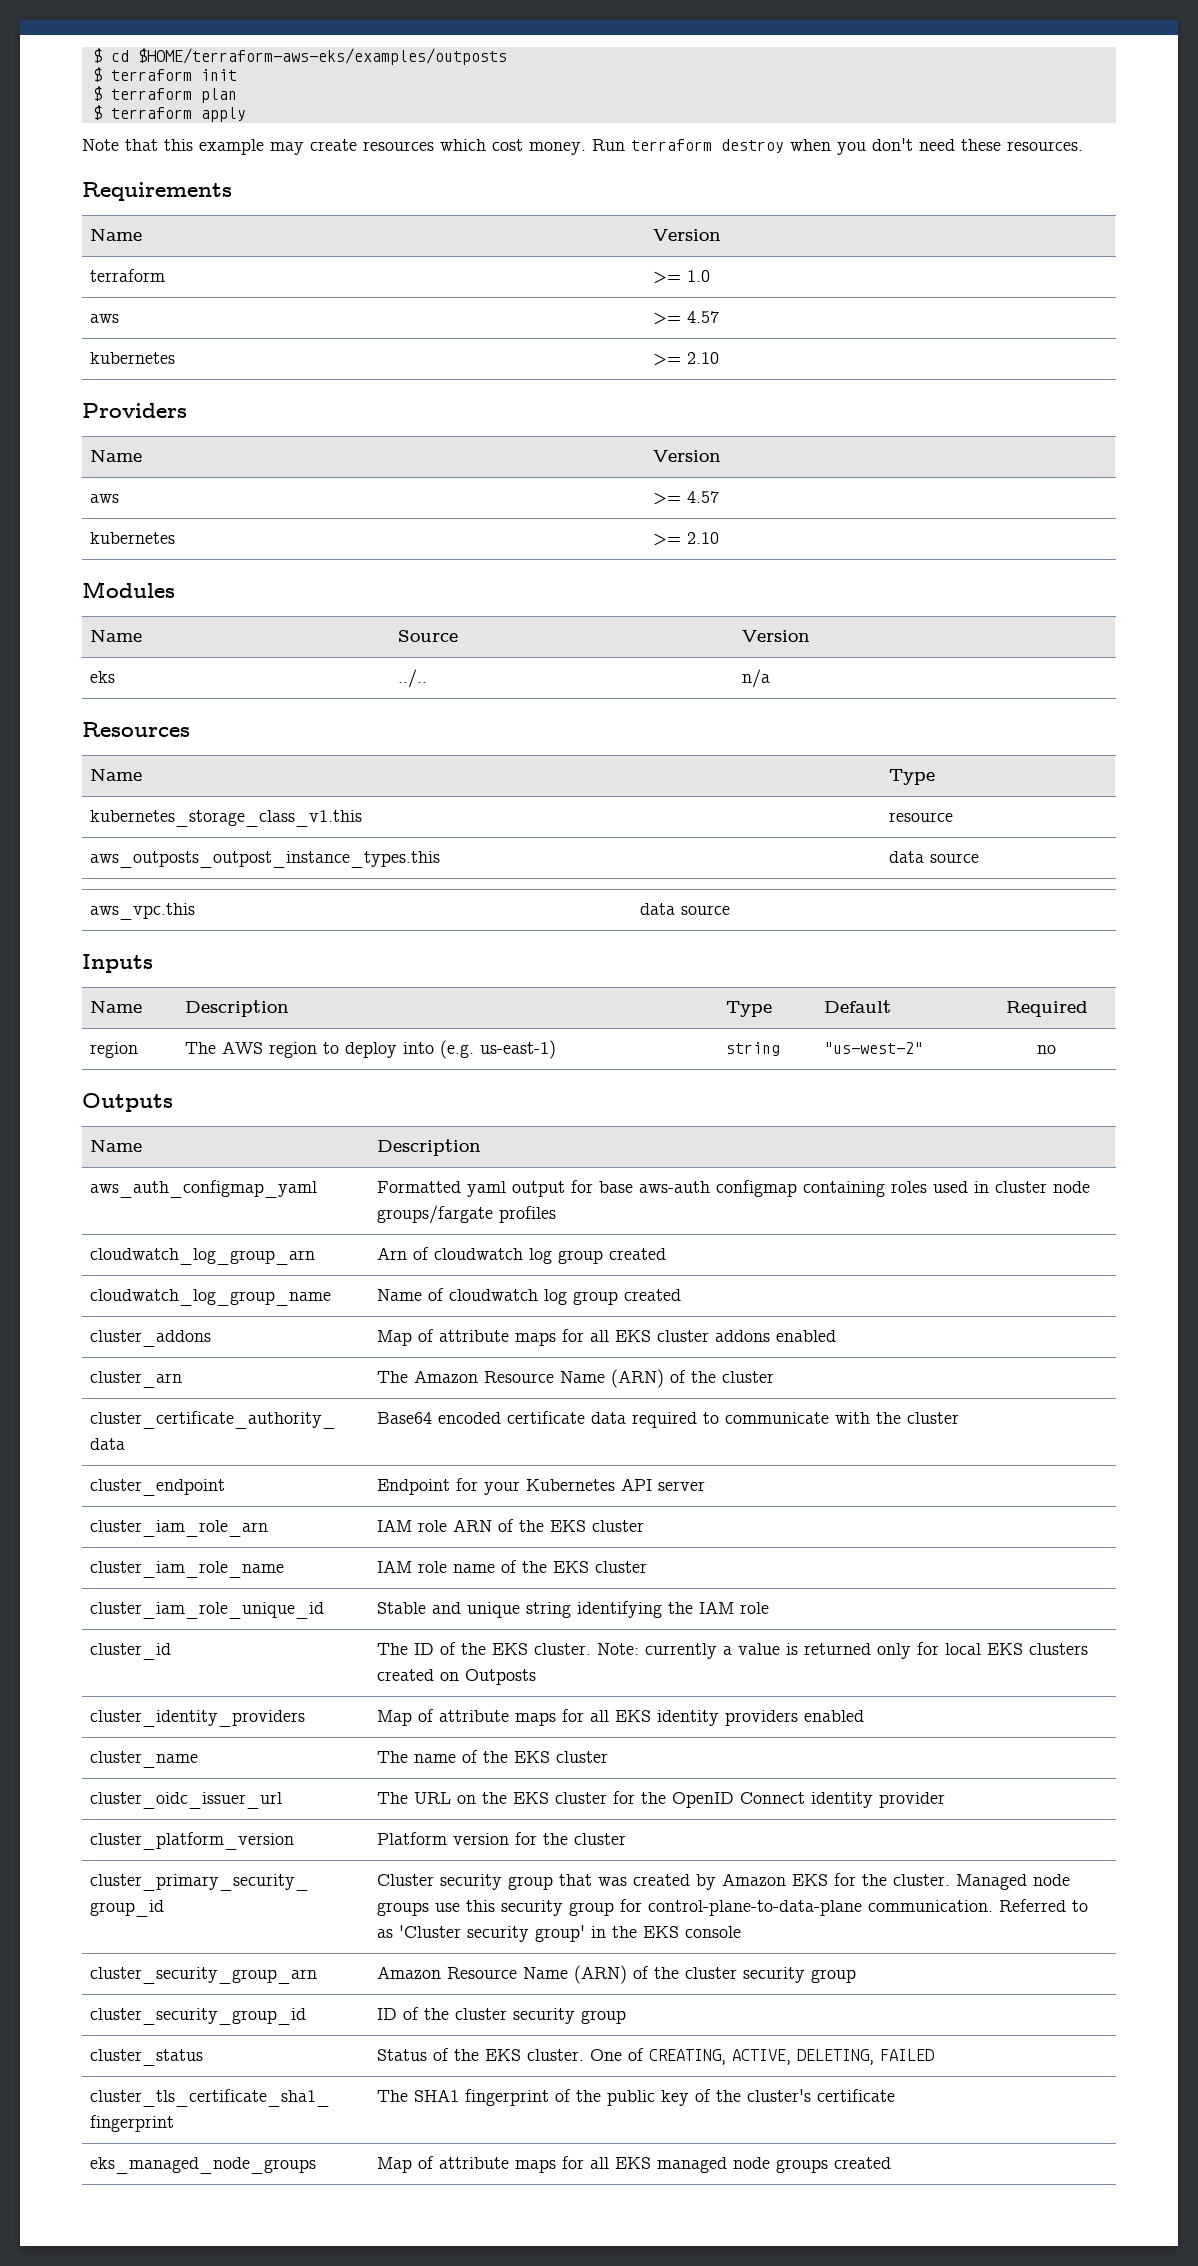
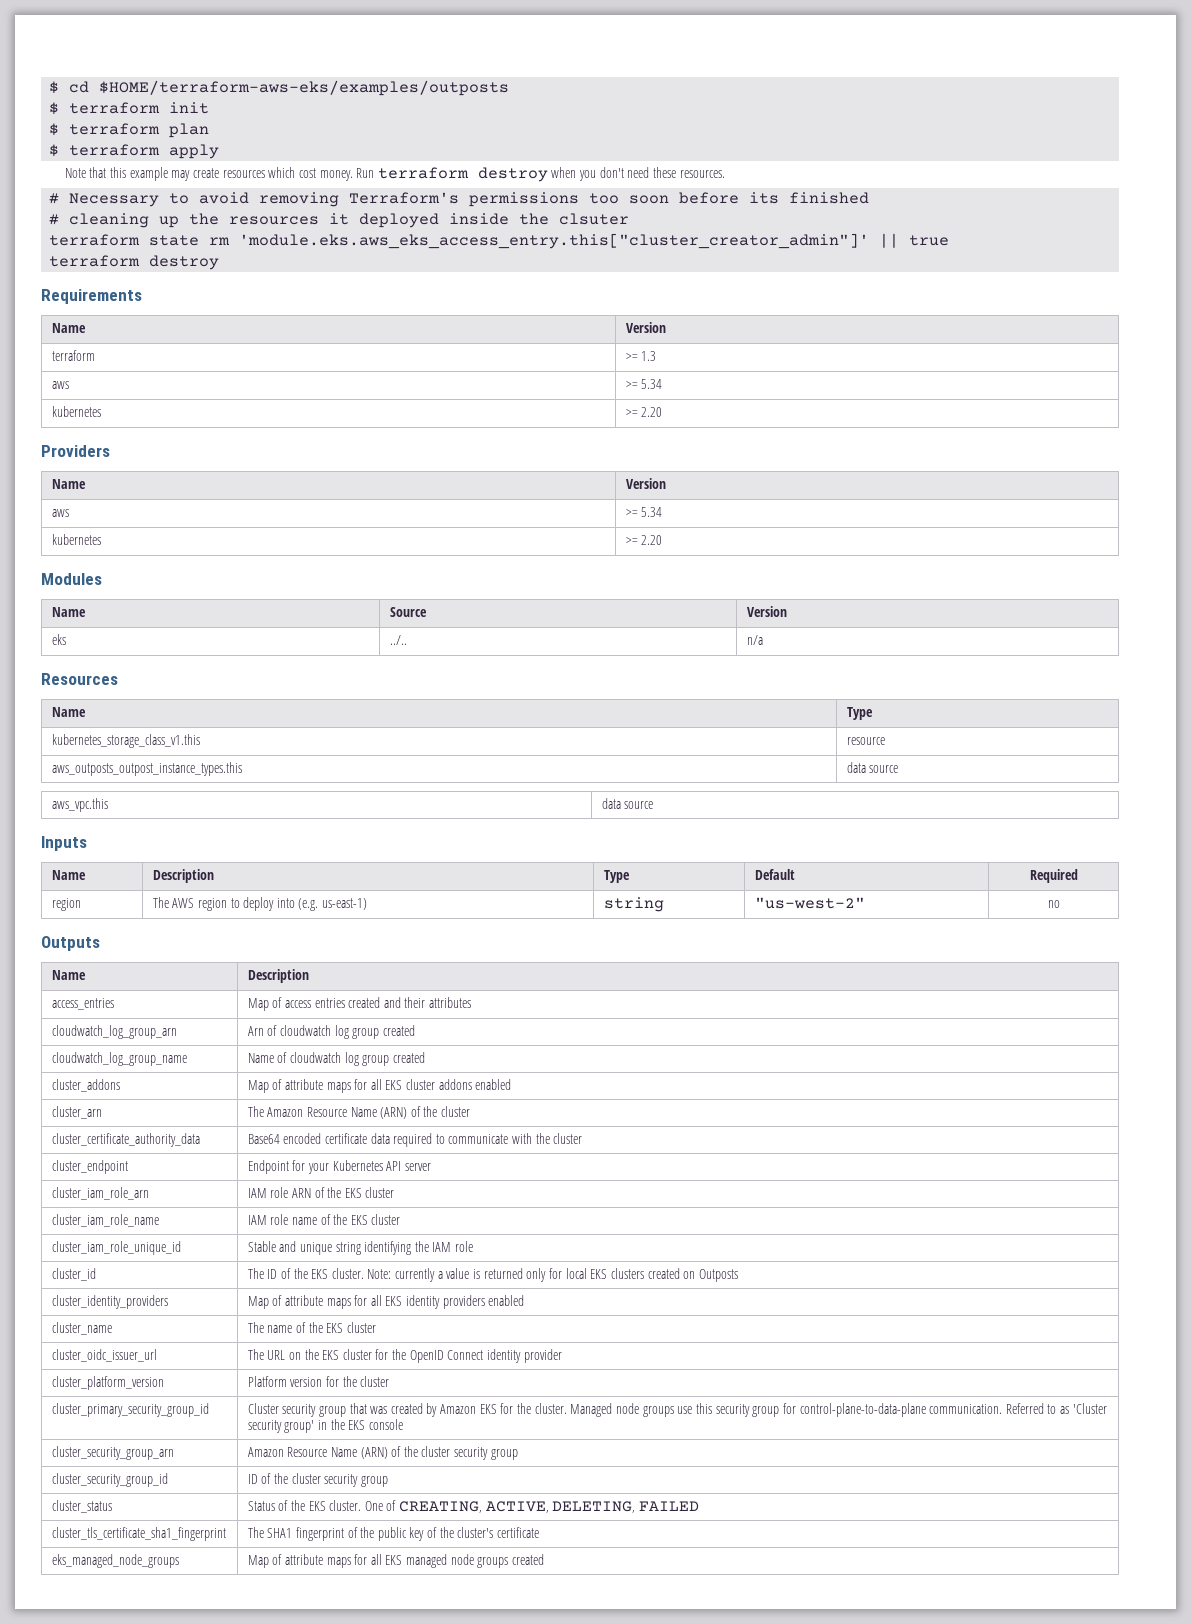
(1083, 146) none -> [49,192,870,207] [49,213,630,228] [49,233,950,249] [49,255,220,270] // # Necessary to avoid removing Terraform's permissions too soon before its finished // # cleaning up the resources it deployed inside the clsuter // terraform state rm 'module.eks.aws_eks_access_entry.this["cluster_creator_admin"]' || true // terraform destroy
[686,270,710,282] [89,314,119,323] [652,311,719,325] [89,352,175,364] [652,352,719,366] 1.0 // aws | >= 4.57 // kubernetes | >= 2.10 -> [641,351,657,361] [51,381,69,389] [625,379,663,389] [51,406,101,417] [625,407,663,417] 1.3 // aws | >= 5.34 // kubernetes | >= 2.20
[686,491,719,503] [89,532,175,544] [652,532,719,546] 4.57 // kubernetes | >= 2.10 -> [641,507,663,517] [51,534,101,545] [625,535,663,545] 5.34 // kubernetes | >= 2.20
[89,1180,317,1198] [376,1180,1090,1197] [376,1205,556,1224] aws_auth_configmap_yaml | Formatted yaml output for base aws-auth configmap containing roles used in cluster node groups/fargate profiles -> [51,998,114,1010] [247,997,472,1011] access_entries | Map of access entries created and their attributes

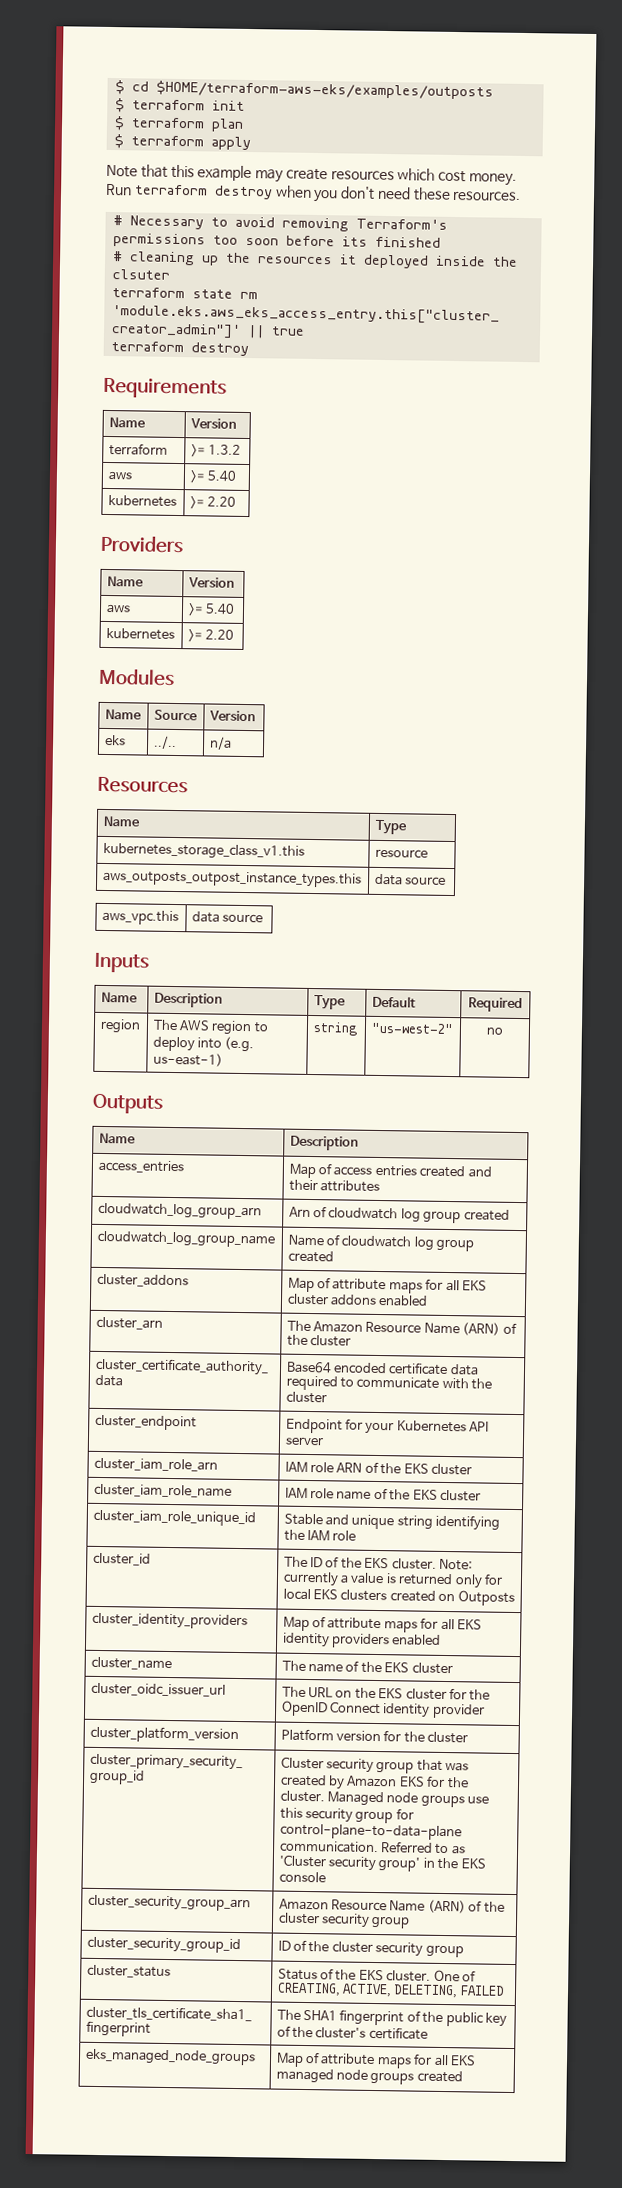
[641,351,657,361] [51,381,69,389] [625,379,663,389] 1.3 // aws | >= 5.34 -> [208,444,242,455] [107,470,133,481] [189,470,238,484] 1.3.2 // aws | >= 5.40
[641,507,663,517] 5.34 -> [205,603,236,615] 5.40

